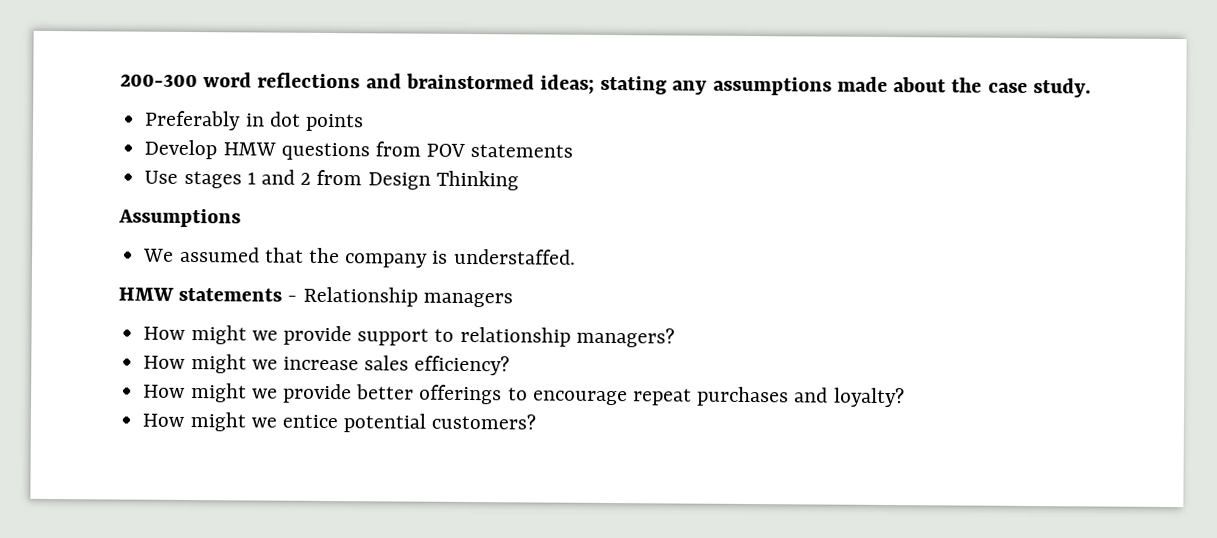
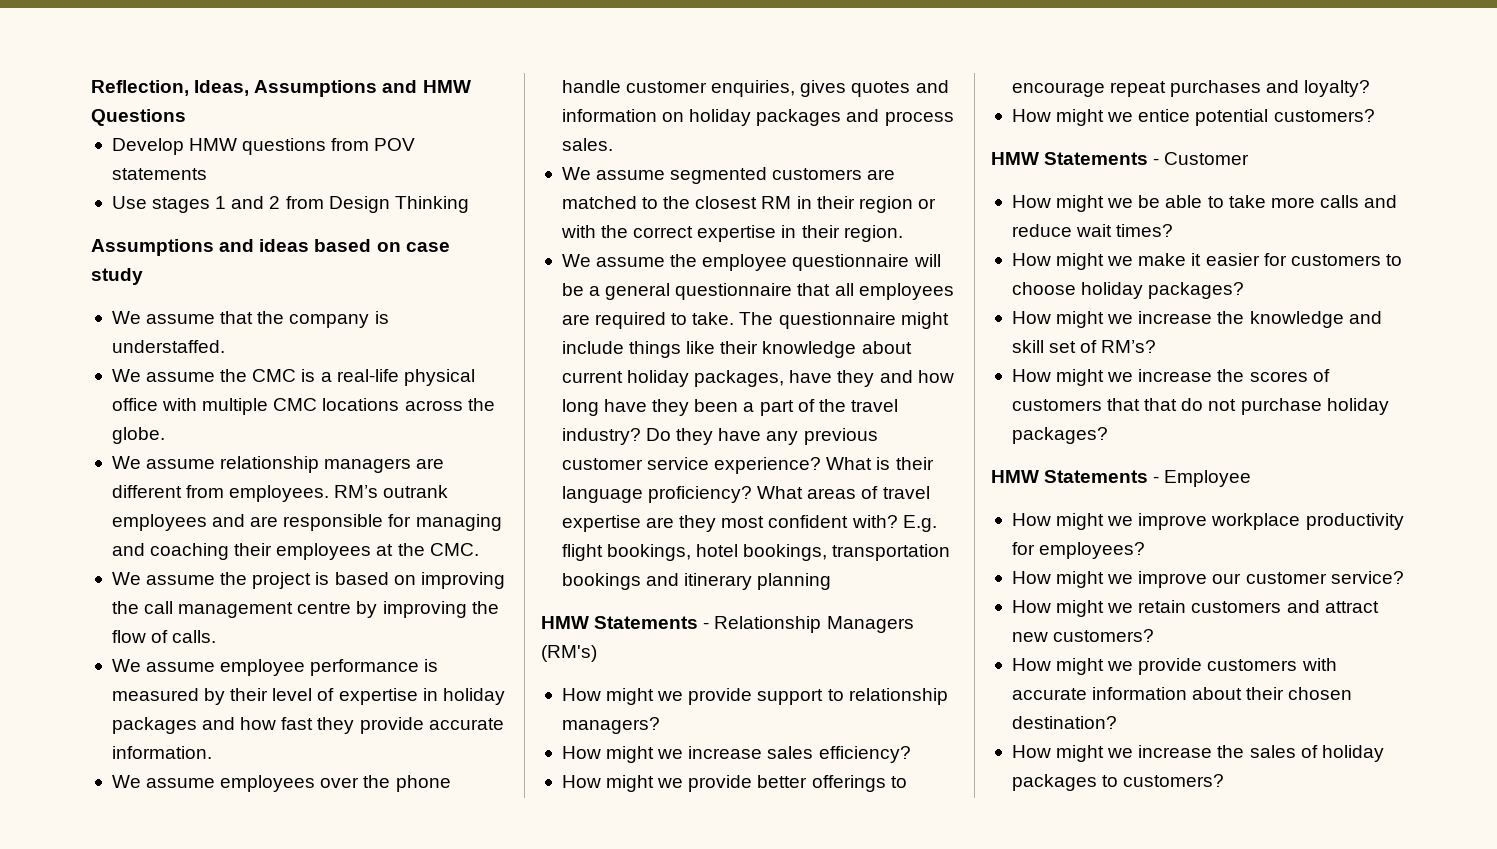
[120,72,1091,98] [144,110,364,132] 200-300 word reflections and brainstormed ideas; stating any assumptions made about the case study. // Preferably in dot points -> [91,80,471,97] [91,109,186,126] Reflection, Ideas, Assumptions and HMW Questions
[143,246,260,263] // We assumed -> [219,239,450,252] [91,268,143,285] [111,311,216,324] and ideas based on case study // We assume
[118,287,283,302] // HMW statements -> [111,369,475,386] [111,398,495,415] [111,427,165,444] [111,456,445,473] [111,485,449,502] [111,514,502,531] [111,543,479,560] [111,572,505,589] [111,601,499,618] [111,630,217,643] [111,659,439,676] [111,688,505,705] [111,717,504,734] [111,746,212,759] [111,775,451,792] [561,80,949,97] [561,109,954,126] [561,138,613,151] [561,167,896,184] [561,196,936,213] [560,225,903,242] [561,254,941,271] [561,283,954,300] [561,312,949,329] [561,341,912,358] [561,370,954,387] [561,399,898,416] [561,428,878,445] [561,457,934,474] [561,486,930,503] [561,515,937,532] [561,544,951,561] [561,573,832,590] [541,616,699,629] // We assume the CMC is a real-life physical office with multiple CMC locations across the globe. // We assume relationship managers are different from employees. RM’s outrank employees and are responsible for managing and coaching their employees at the CMC. // We assume the project is based on improving the call management centre by improving the flow of calls. // We assume employee performance is measured by their level of expertise in holiday packages and how fast they provide accurate information. // We assume employees over the phone handle customer enquiries, gives quotes and information on holiday packages and process sales. // We assume segmented customers are matched to the closest RM in their region or with the correct expertise in their region. // We assume the employee questionnaire will be a general questionnaire that all employees are required to take. The questionnaire might include things like their knowledge about current holiday packages, have they and how long have they been a part of the travel industry? Do they have any previous customer service experience? What is their language proficiency? What areas of travel expertise are they most confident with? E.g. flight bookings, hotel bookings, transportation bookings and itinerary planning // HMW Statements
[422,292,513,308] managers -> [826,616,914,633] [541,645,597,662] Managers (RM's)
(537, 421) none -> [991,152,1250,165] [1011,195,1398,212] [1011,224,1174,237] [1011,253,1402,270] [1011,282,1245,299] [1011,311,1382,328] [1011,340,1157,353] [1011,369,1330,386] [1011,398,1389,415] [1011,427,1108,444] [991,470,1252,487] [1011,513,1404,530] [1011,542,1146,559] [1011,571,1404,588] [1011,600,1379,617] [1011,629,1155,642] [1011,658,1337,675] [1011,687,1353,700] [1011,716,1117,729] [1011,745,1384,762] [1011,774,1225,791] // HMW Statements - Customer // How might we be able to take more calls and reduce wait times? // How might we make it easier for customers to choose holiday packages? // How might we increase the knowledge and skill set of RM’s? // How might we increase the scores of customers that that do not purchase holiday packages? // HMW Statements - Employee // How might we improve workplace productivity for employees? // How might we improve our customer service? // How might we retain customers and attract new customers? // How might we provide customers with accurate information about their chosen destination? // How might we increase the sales of holiday packages to customers?

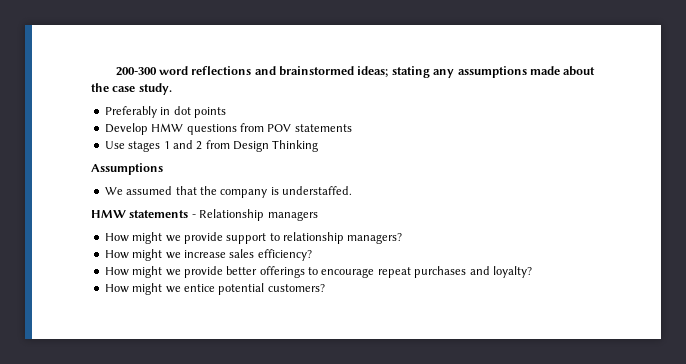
[91,80,471,97] [91,109,186,126] Reflection, Ideas, Assumptions and HMW Questions -> [115,66,596,78] [91,83,172,95] [104,106,226,118] 200-300 word reflections and brainstormed ideas; stating any assumptions made about the case study. // Preferably in dot points
[219,239,450,252] [91,268,143,285] [111,311,216,324] and ideas based on case study // We assume -> [104,186,173,195] // We assumed
[111,369,475,386] [111,398,495,415] [111,427,165,444] [111,456,445,473] [111,485,449,502] [111,514,502,531] [111,543,479,560] [111,572,505,589] [111,601,499,618] [111,630,217,643] [111,659,439,676] [111,688,505,705] [111,717,504,734] [111,746,212,759] [111,775,451,792] [561,80,949,97] [561,109,954,126] [561,138,613,151] [561,167,896,184] [561,196,936,213] [560,225,903,242] [561,254,941,271] [561,283,954,300] [561,312,949,329] [561,341,912,358] [561,370,954,387] [561,399,898,416] [561,428,878,445] [561,457,934,474] [561,486,930,503] [561,515,937,532] [561,544,951,561] [561,573,832,590] [541,616,699,629] // We assume the CMC is a real-life physical office with multiple CMC locations across the globe. // We assume relationship managers are different from employees. RM’s outrank employees and are responsible for managing and coaching their employees at the CMC. // We assume the project is based on improving the call management centre by improving the flow of calls. // We assume employee performance is measured by their level of expertise in holiday packages and how fast they provide accurate information. // We assume employees over the phone handle customer enquiries, gives quotes and information on holiday packages and process sales. // We assume segmented customers are matched to the closest RM in their region or with the correct expertise in their region. // We assume the employee questionnaire will be a general questionnaire that all employees are required to take. The questionnaire might include things like their knowledge about current holiday packages, have they and how long have they been a part of the travel industry? Do they have any previous customer service experience? What is their language proficiency? What areas of travel expertise are they most confident with? E.g. flight bookings, hotel bookings, transportation bookings and itinerary planning // HMW Statements -> [91,210,189,218] // HMW statements
[826,616,914,633] [541,645,597,662] Managers (RM's) -> [267,211,318,221] managers
[991,152,1250,165] [1011,195,1398,212] [1011,224,1174,237] [1011,253,1402,270] [1011,282,1245,299] [1011,311,1382,328] [1011,340,1157,353] [1011,369,1330,386] [1011,398,1389,415] [1011,427,1108,444] [991,470,1252,487] [1011,513,1404,530] [1011,542,1146,559] [1011,571,1404,588] [1011,600,1379,617] [1011,629,1155,642] [1011,658,1337,675] [1011,687,1353,700] [1011,716,1117,729] [1011,745,1384,762] [1011,774,1225,791] // HMW Statements - Customer // How might we be able to take more calls and reduce wait times? // How might we make it easier for customers to choose holiday packages? // How might we increase the knowledge and skill set of RM’s? // How might we increase the scores of customers that that do not purchase holiday packages? // HMW Statements - Employee // How might we improve workplace productivity for employees? // How might we improve our customer service? // How might we retain customers and attract new customers? // How might we provide customers with accurate information about their chosen destination? // How might we increase the sales of holiday packages to customers? -> (325, 288) none

